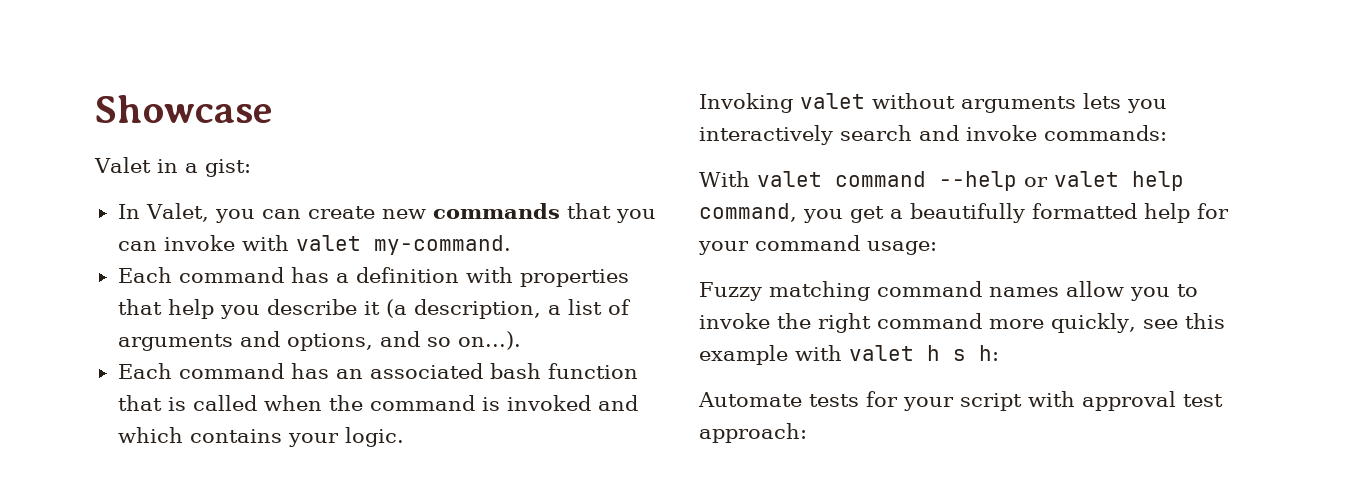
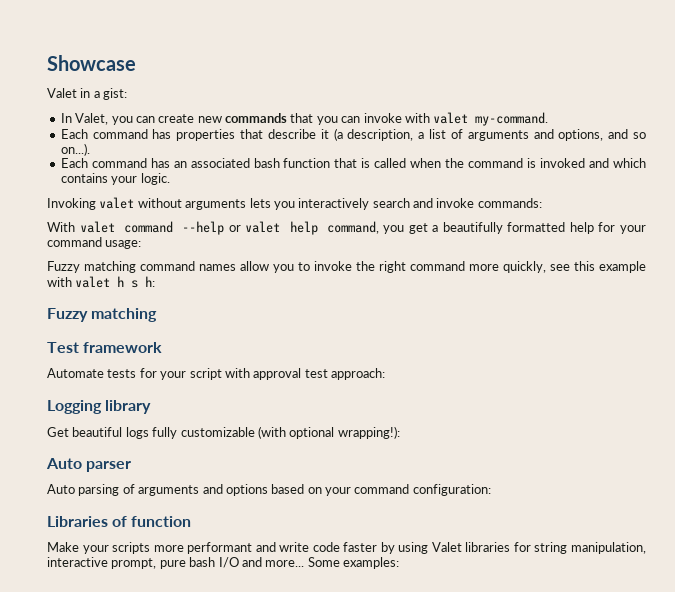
[335,267,629,287] [117,299,260,319] a definition with properties that help you -> [176,129,264,141] properties that
(999, 353) none -> [47,308,158,322] [47,342,163,353] // Fuzzy matching // Test framework
(807, 433) none -> [47,400,152,414] [47,426,400,439] [46,458,132,472] [47,484,491,496] [47,516,192,527] [47,542,647,554] [47,557,399,569] // Logging library // Get beautiful logs fully customizable (with optional wrapping!): // Auto parser // Auto parsing of arguments and options based on your command configuration: // Libraries of function // Make your scripts more performant and write code faster by using Valet libraries for string manipulation, interactive prompt, pure bash I/O and more... Some examples:

